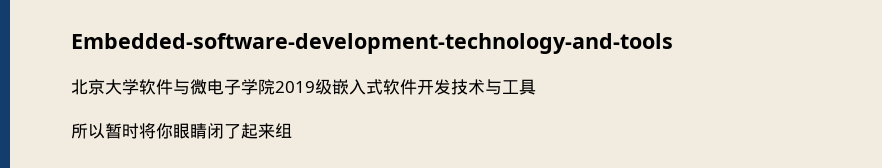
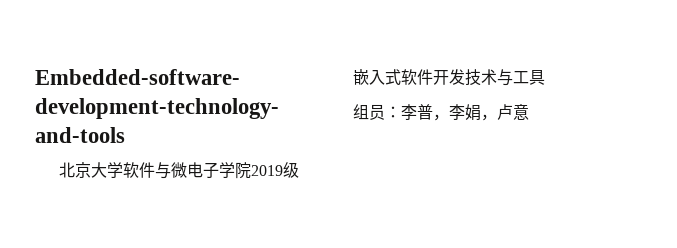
[71,123,292,139] 所以暂时将你眼睛闭了起来组 -> [353,104,529,121] 组员：李普，李娟，卢意

